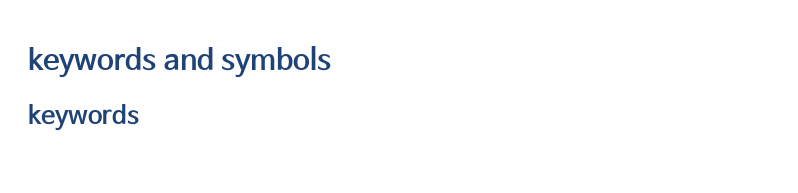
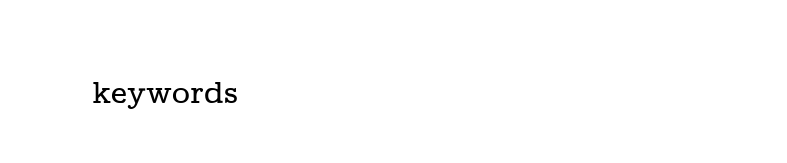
[28,45,332,78] [28,104,139,131] keywords and symbols // keywords -> [92,82,238,109] keywords

